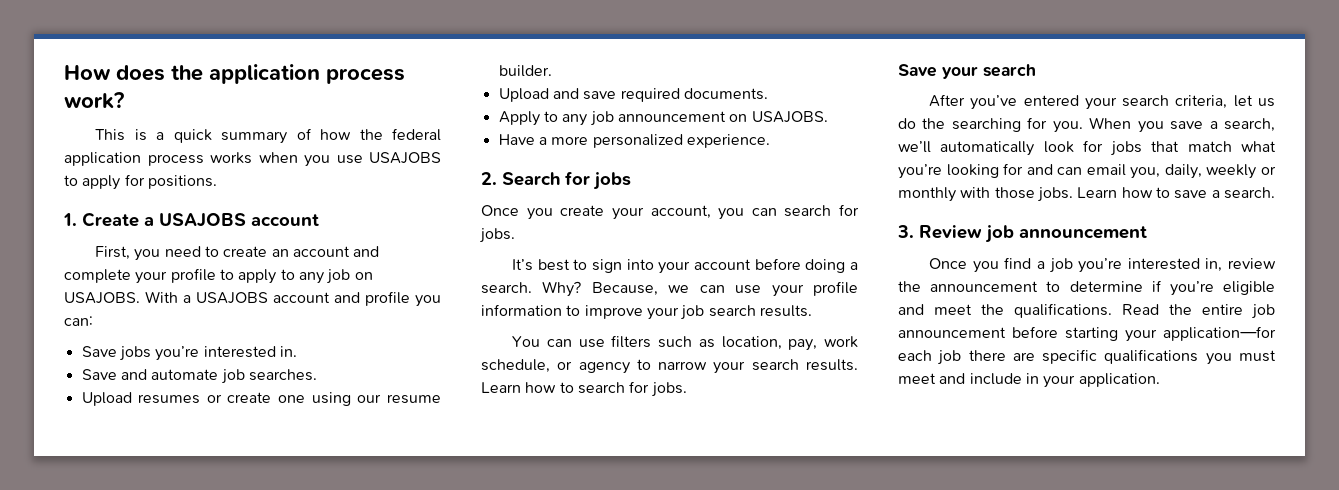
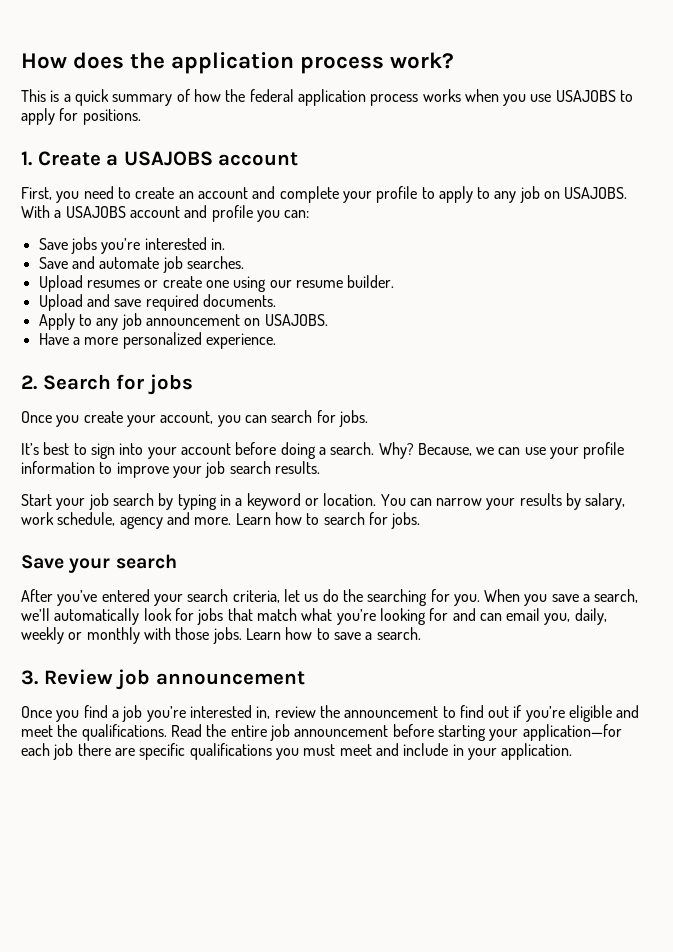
[512,335,858,351] [481,359,858,374] You can use filters such as location, pay, work schedule, or agency to narrow your search results. -> [21,493,626,510] [21,512,232,529] Start your job search by typing in a keyword or location. You can narrow your results by salary, work schedule, agency and more.
[1069,281,1143,292] determine -> [459,705,510,718] find out

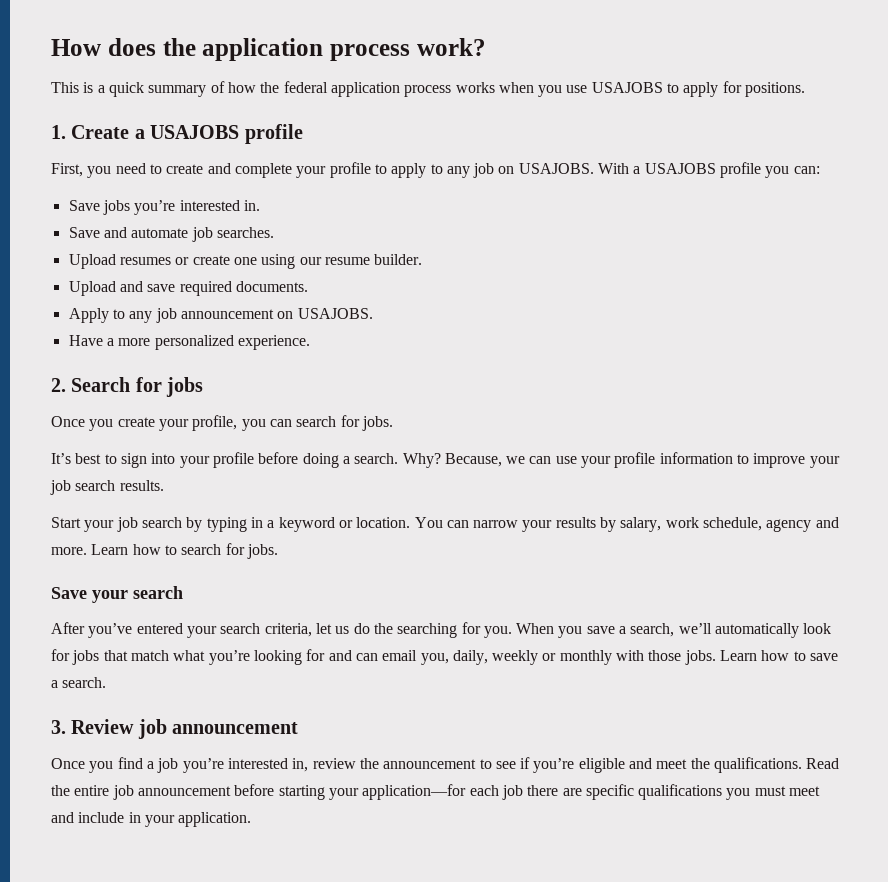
[218,152,299,166] account -> [244,124,303,144] profile
[178,187,248,199] an account -> (204, 169) none
[129,205,208,218] account and -> (716, 168) none
[160,411,214,424] account, -> [192,415,238,431] profile,
[180,443,231,455] account -> [212,452,254,468] profile
[459,705,510,718] find out -> [495,761,516,769] see

